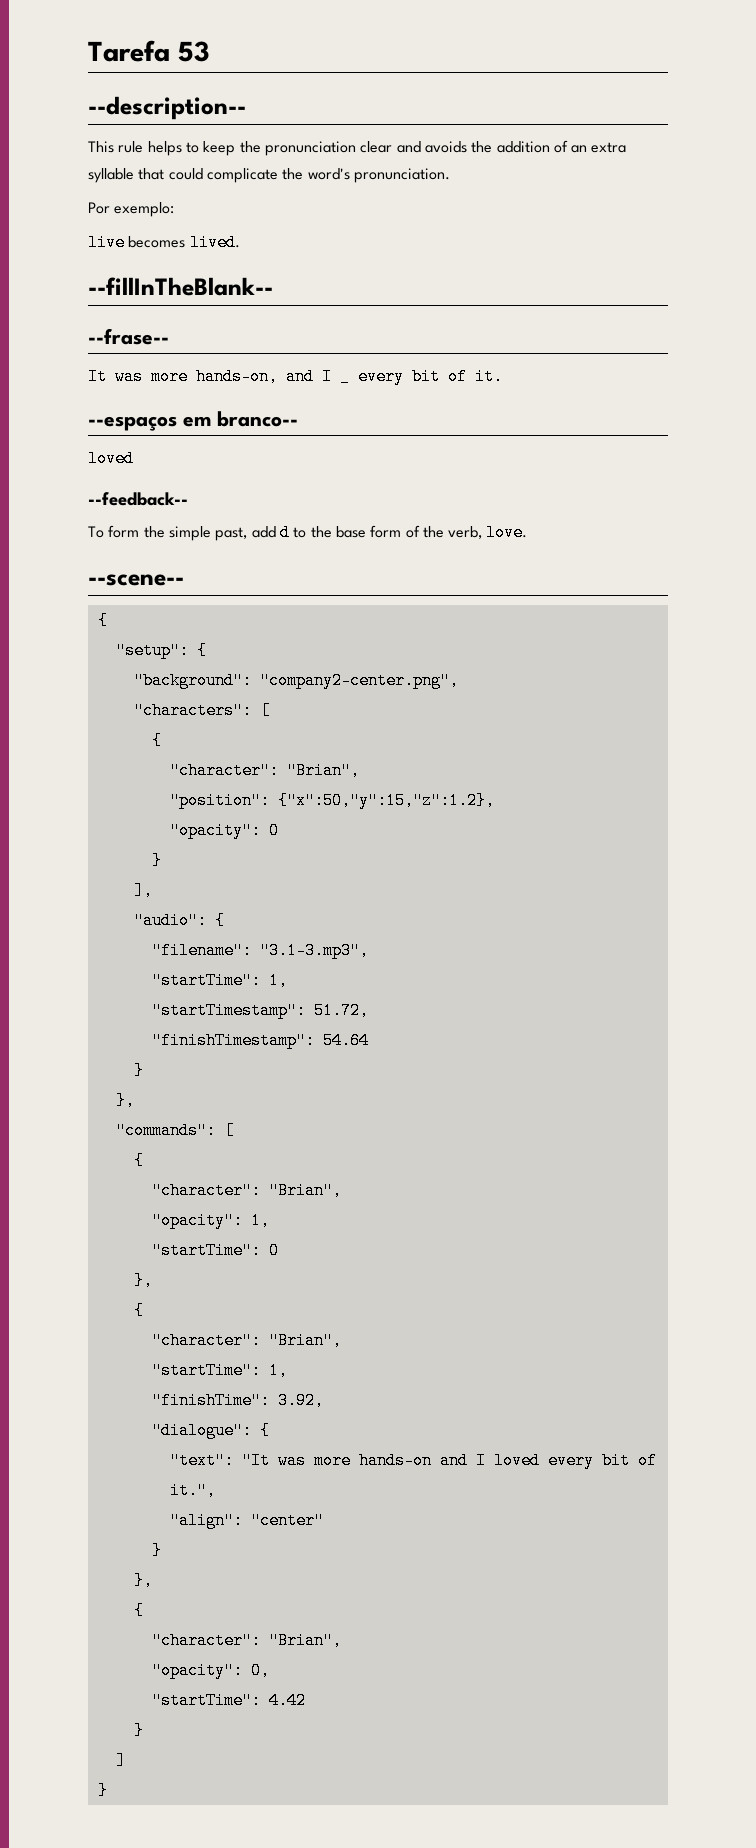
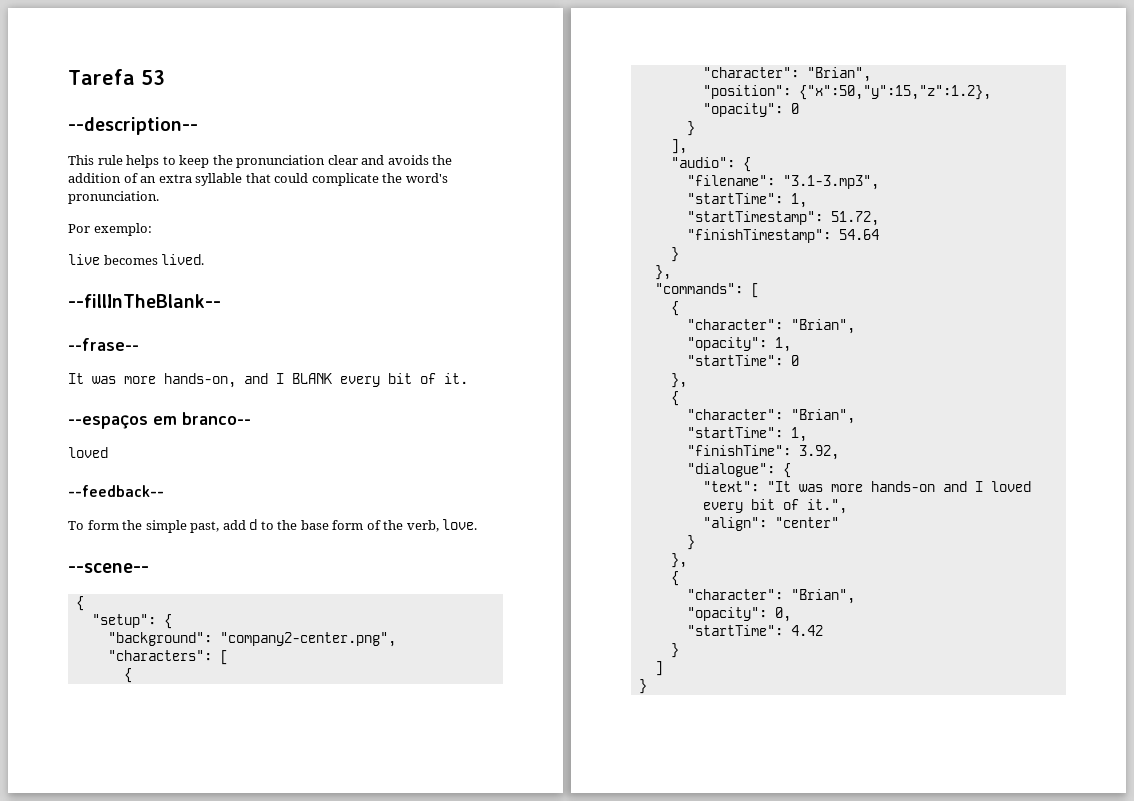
[340,368,350,385] _ -> [292,373,332,384] BLANK

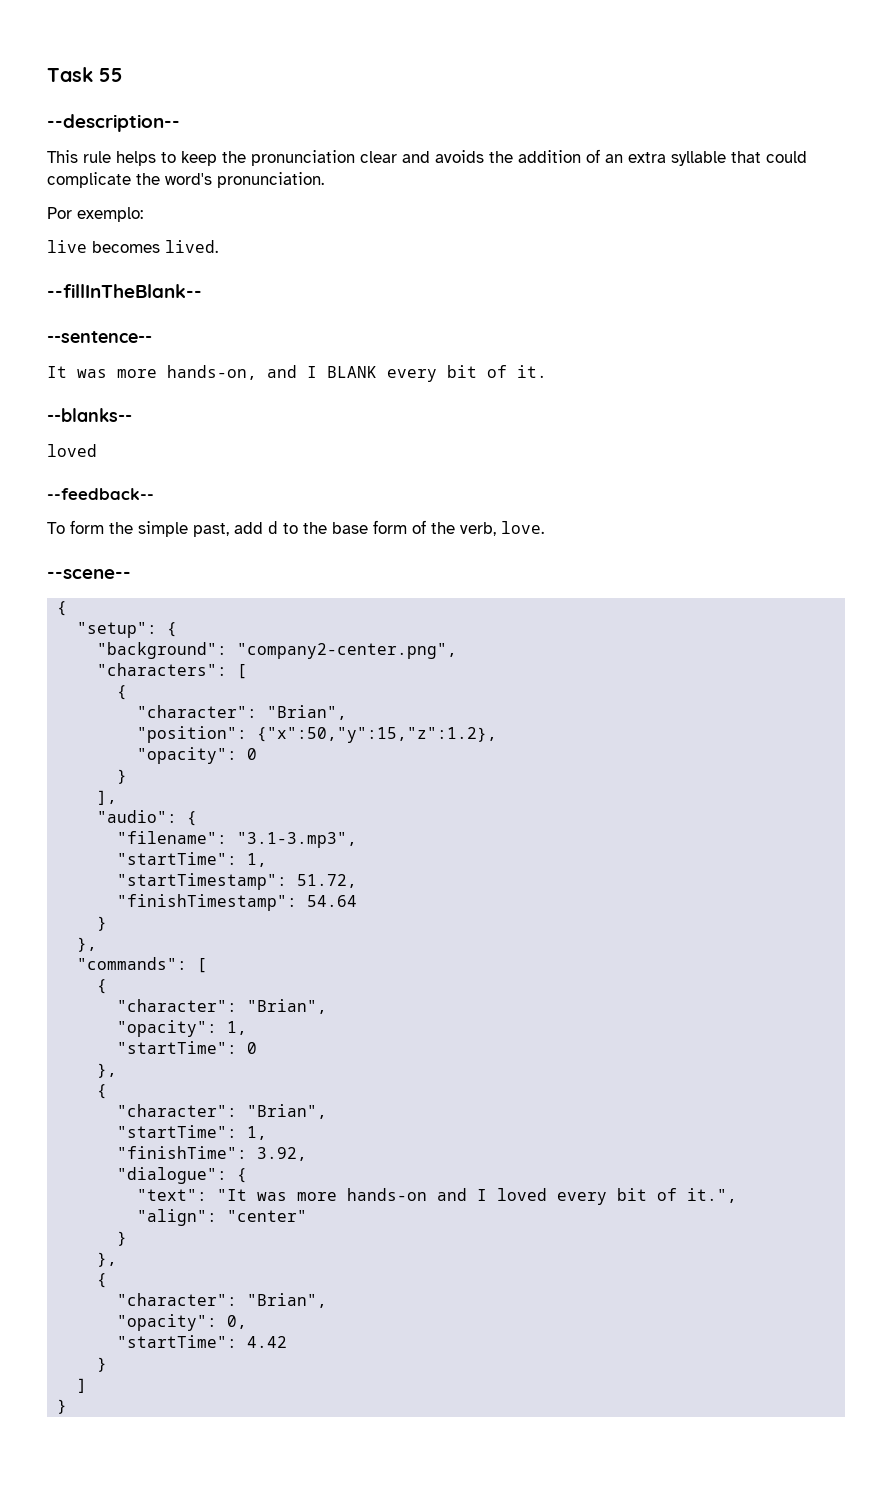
[68,69,165,85] Tarefa 53 -> [47,67,123,82] Task 55
[68,338,139,351] --frase-- -> [47,331,152,343] --sentence--
[68,412,251,429] --espaços em branco-- -> [47,408,132,422] --blanks--

